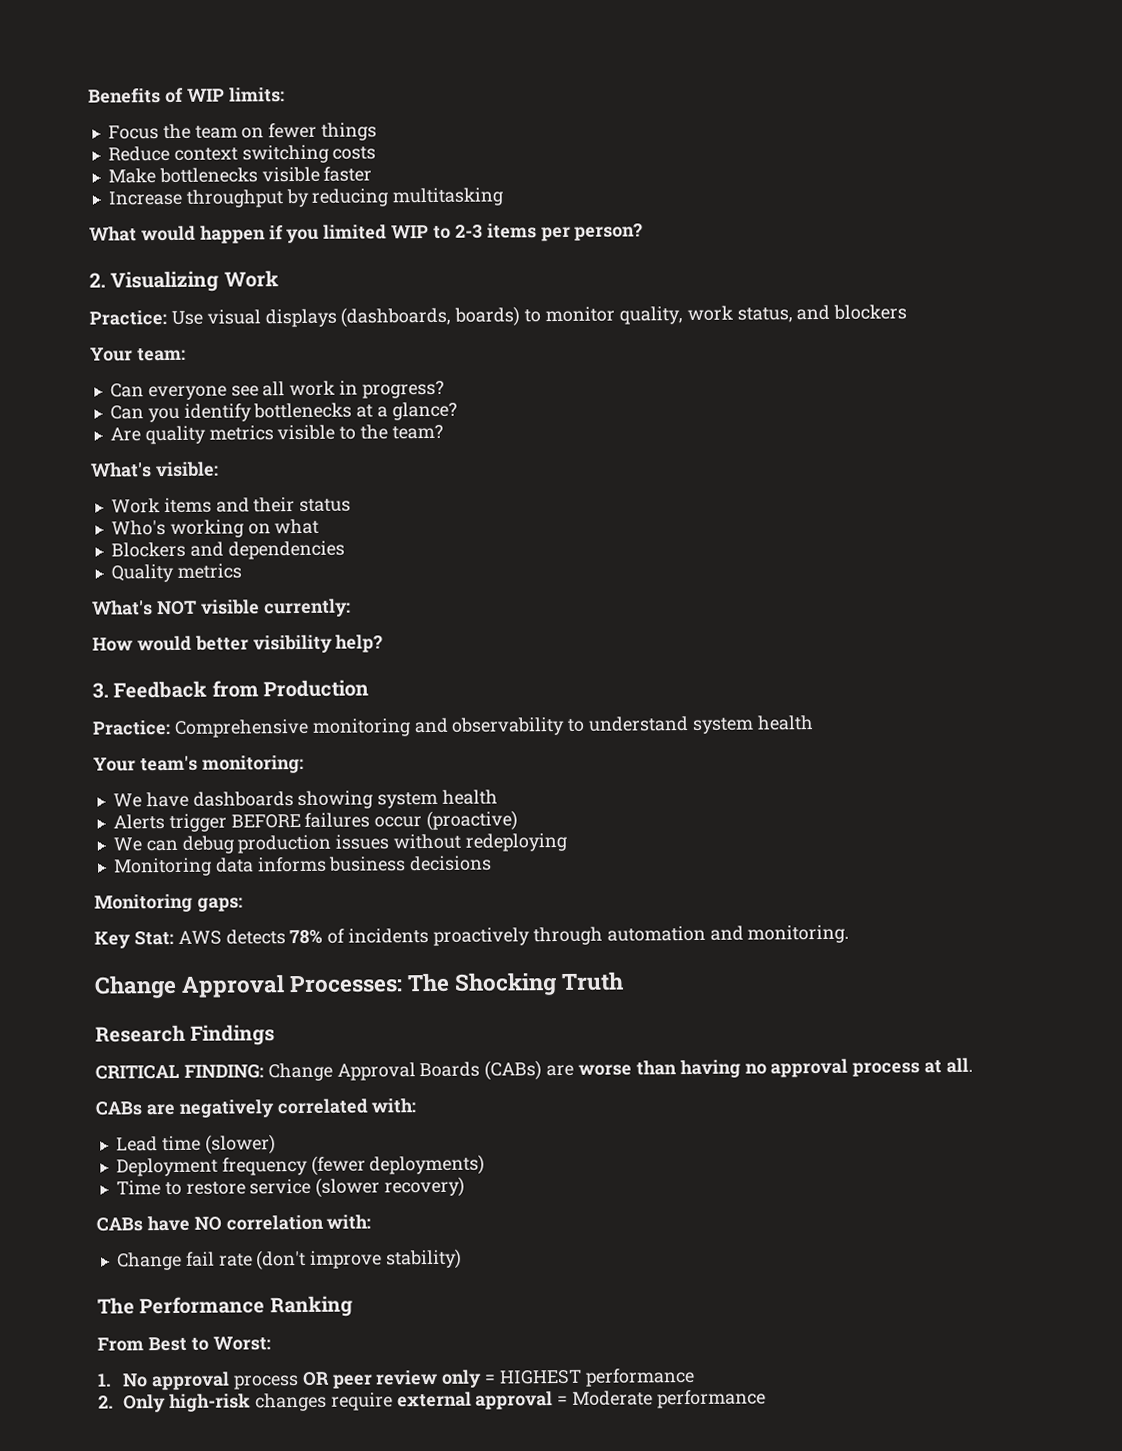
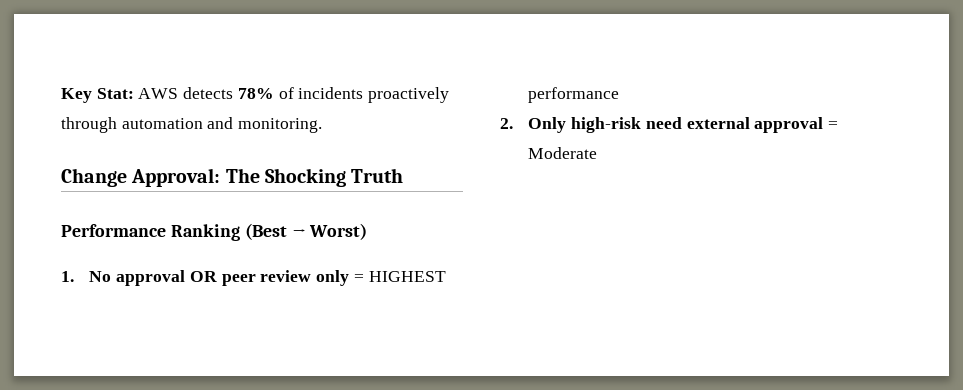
[88,87,285,104] [107,122,378,141] [107,144,377,164] [107,166,373,184] [107,187,505,208] [89,223,644,244] [89,270,279,293] [89,304,908,328] [90,347,186,362] [109,380,444,401] [109,401,457,423] [109,424,443,445] [90,461,219,478] [110,497,352,514] [110,518,320,539] [110,540,345,560] [110,563,242,583] [92,598,351,618] [92,634,384,654] [92,679,370,699] [92,715,814,738] [93,754,304,774] [112,789,499,810] [112,810,519,833] [112,832,567,854] [113,855,493,877] [94,893,243,913] Benefits of WIP limits: // Focus the team on fewer things // Reduce context switching costs // Make bottlenecks visible faster // Increase throughput by reducing multitasking // What would happen if you limited WIP to 2-3 items per person? // 2. Visualizing Work // Practice: Use visual displays (dashboards, boards) to monitor quality, work status, and blockers // Your team: // Can everyone see all work in progress? // Can you identify bottlenecks at a glance? // Are quality metrics visible to the team? // What's visible: // Work items and their status // Who's working on what // Blockers and dependencies // Quality metrics // What's NOT visible currently: // How would better visibility help? // 3. Feedback from Production // Practice: Comprehensive monitoring and observability to understand system health // Your team's monitoring: // We have dashboards showing system health // Alerts trigger BEFORE failures occur (proactive) // We can debug production issues without redeploying // Monitoring data informs business decisions // Monitoring gaps: // -> (61, 95) none
[181,974,404,998] Approval Processes: -> [131,168,221,187] Approval:
[95,1024,276,1046] [95,1057,974,1082] [95,1098,417,1118] [115,1134,276,1155] [115,1154,486,1177] [115,1176,466,1198] [96,1214,372,1232] [116,1248,463,1271] [97,1295,353,1318] [97,1336,271,1352] Research Findings // CRITICAL FINDING: Change Approval Boards (CABs) are worse than having no approval process at all. // CABs are negatively correlated with: // Lead time (slower) // Deployment frequency (fewer deployments) // Time to restore service (slower recovery) // CABs have NO correlation with: // Change fail rate (don't improve stability) // The Performance Ranking // From Best to Worst: -> [61,223,368,241] Performance Ranking (Best → Worst)
[232,1375,299,1390] process -> (186, 278) none
[254,1392,393,1412] changes require -> [645,117,682,129] need
[657,1389,767,1409] performance -> (598, 153) none

